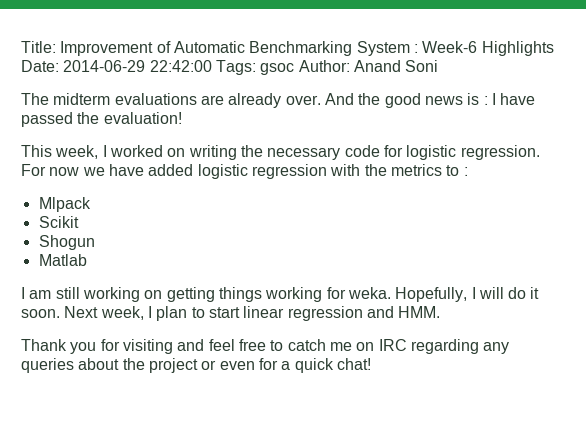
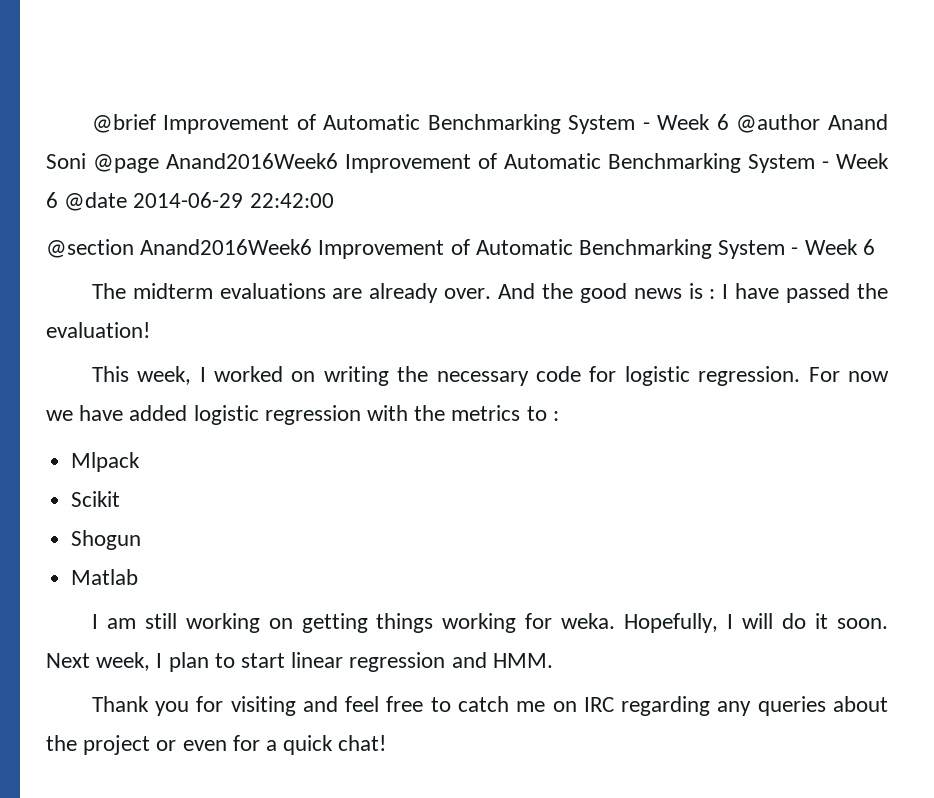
[21,41,554,56] [21,60,439,75] Title: Improvement of Automatic Benchmarking System : Week-6 Highlights Date: 2014-06-29 22:42:00 Tags: gsoc Author: Anand Soni -> [91,114,889,134] [46,153,889,173] [46,192,334,211] [46,239,875,259] @brief Improvement of Automatic Benchmarking System - Week 6 @author Anand Soni @page Anand2016Week6 Improvement of Automatic Benchmarking System - Week 6 @date 2014-06-29 22:42:00 // @section Anand2016Week6 Improvement of Automatic Benchmarking System - Week 6

